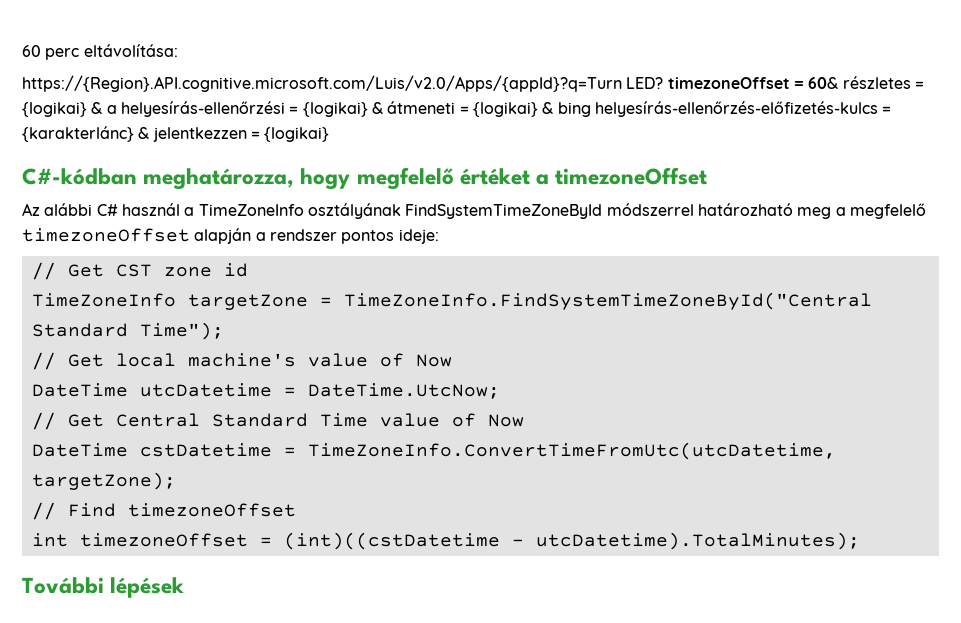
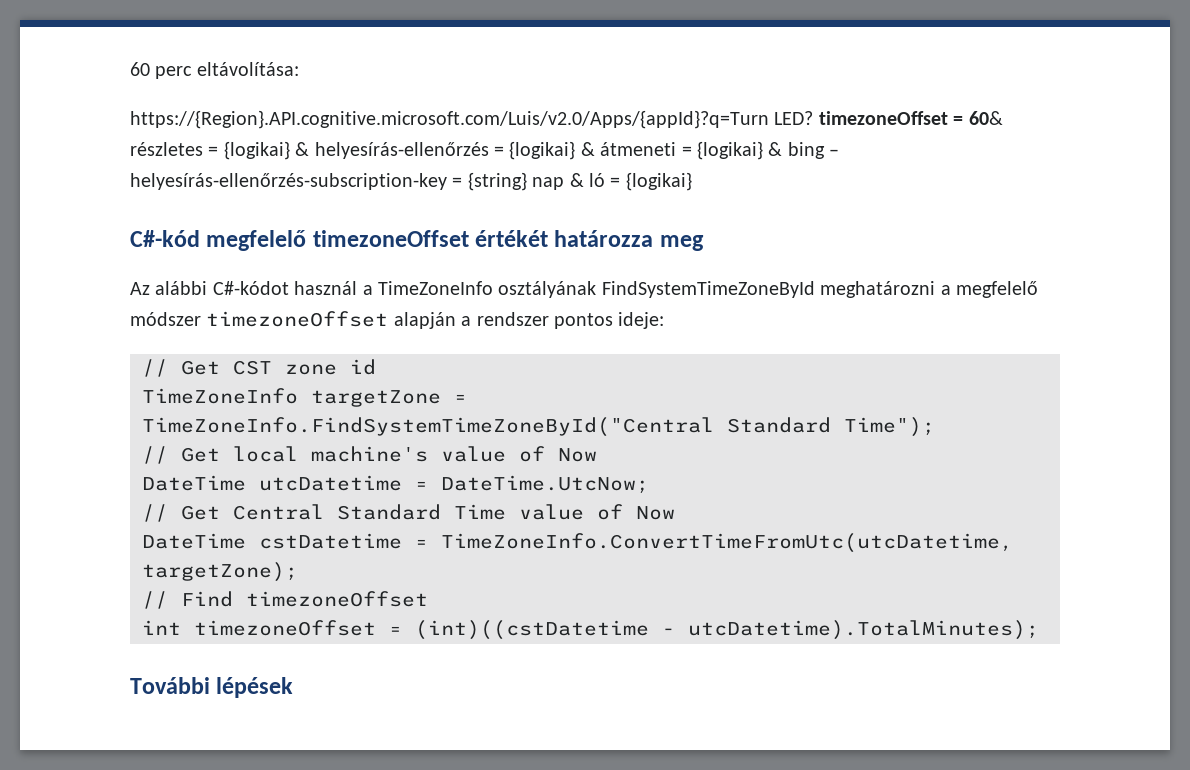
[106,101,285,117] a helyesírás-ellenőrzési -> [314,142,489,159] helyesírás-ellenőrzés
[594,101,892,117] [22,126,330,142] [22,167,708,190] helyesírás-ellenőrzés-előfizetés-kulcs = {karakterlánc} & jelentkezzen = {logikai} // C#-kódban meghatározza, hogy megfelelő értéket a timezoneOffset -> [829,149,840,156] [130,172,692,191] [130,230,704,251] – helyesírás-ellenőrzés-subscription-key = {string} nap & ló = {logikai} // C#-kód megfelelő timezoneOffset értékét határozza meg
[96,204,118,216] C# -> [212,281,289,295] C#-kódot
[606,203,832,219] módszerrel határozható meg -> [820,281,936,298] meghatározni
(926, 211) none -> [130,312,201,326] módszer

